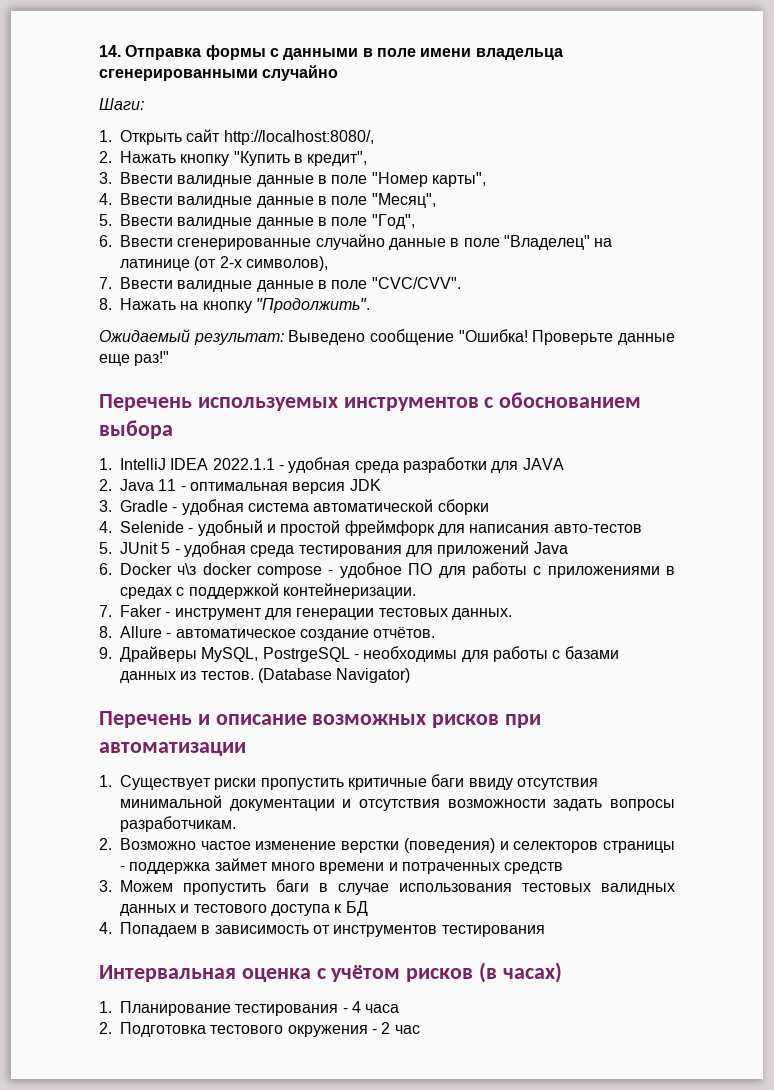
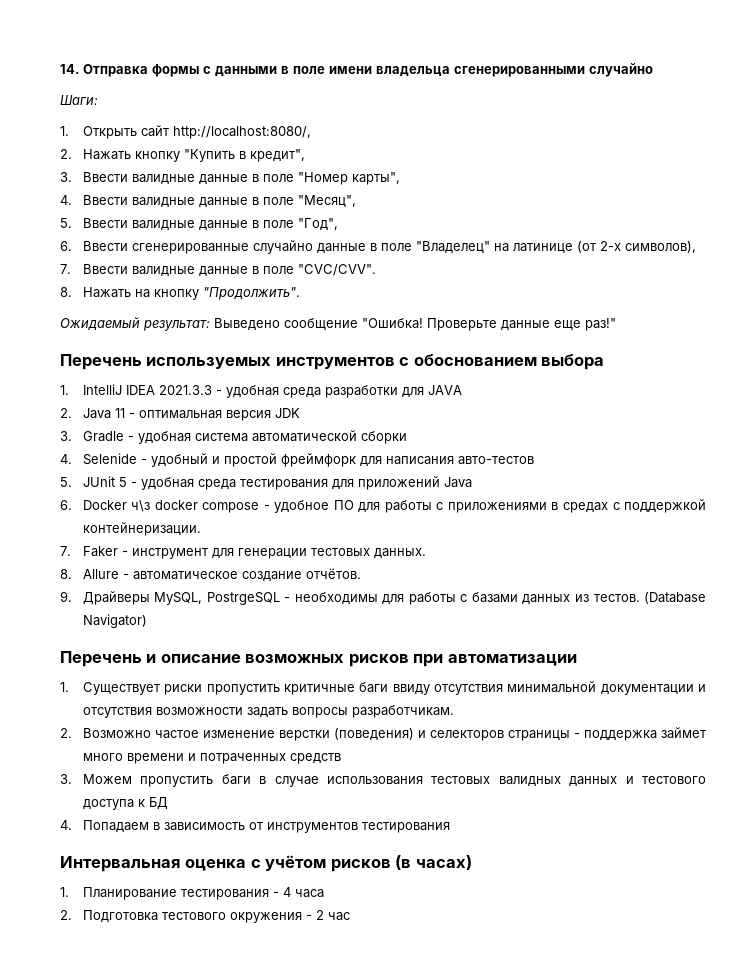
[212,458,275,470] 2022.1.1 -> [158,385,212,395] 2021.3.3

